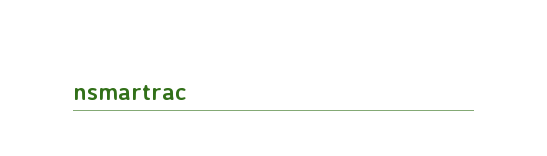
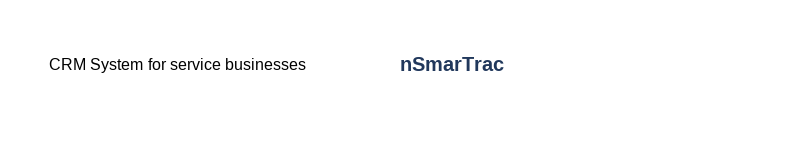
[73,85,187,100] nsmartrac -> [49,58,307,73] [400,57,504,71] CRM System for service businesses // nSmarTrac

